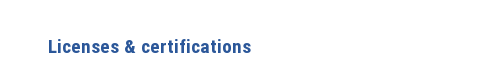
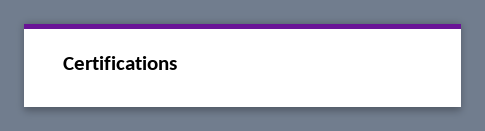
[48,39,252,53] Licenses & certifications -> [63,56,177,70] Certifications

